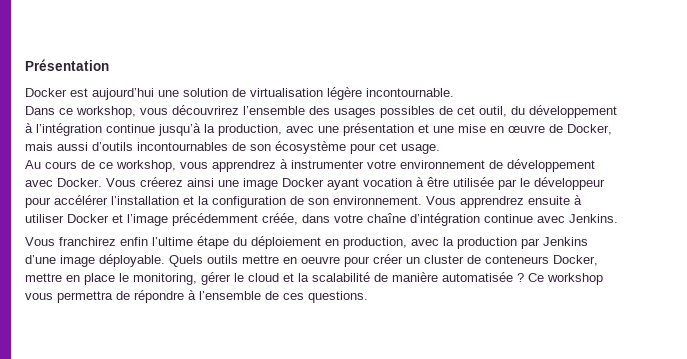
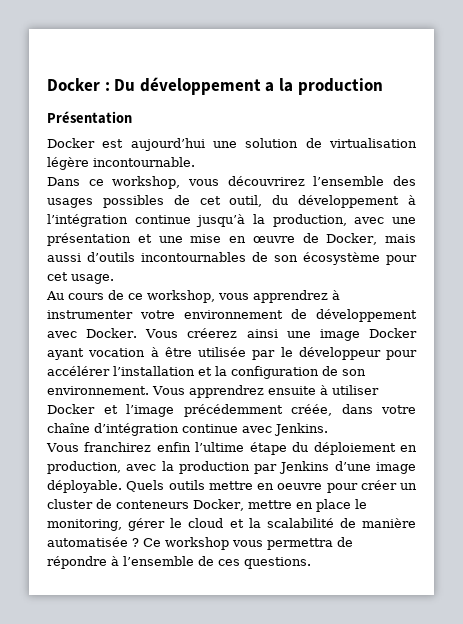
(25, 65) none -> [47,77,383,95] Docker : Du développement a la production //

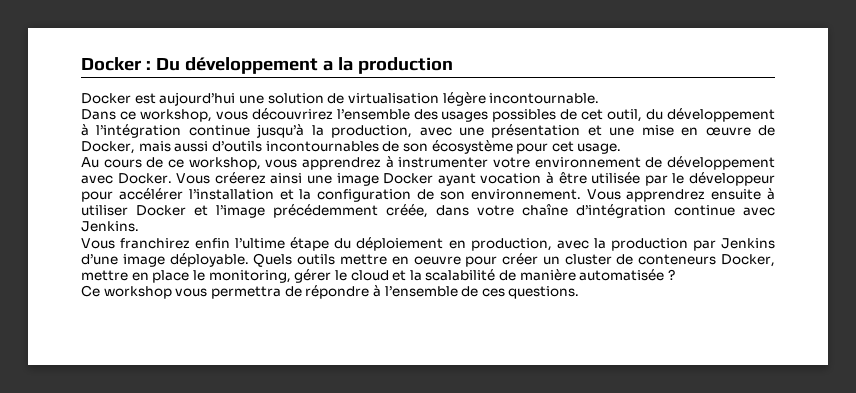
[47,111,132,124] // Présentation -> (453, 65) none
(139, 542) none -> (676, 274) //

